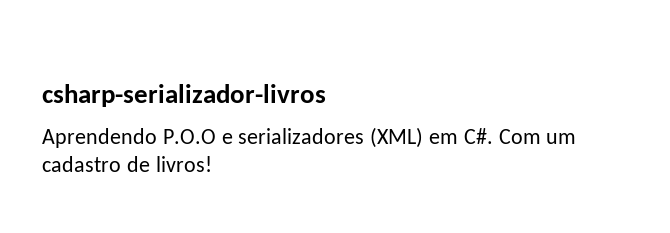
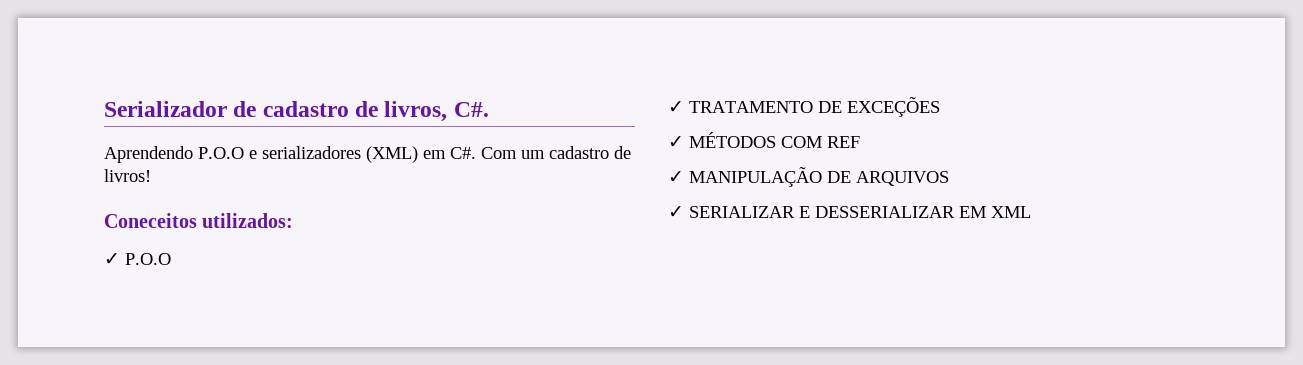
[42,84,326,107] csharp-serializador-livros -> [104,101,489,122] Serializador de cadastro de livros, C#.
(212, 164) none -> [104,213,294,228] [104,253,171,265] [668,97,940,117] [668,132,860,148] [668,167,949,187] [668,206,1031,218] // Coneceitos utilizados: // ✓ P.O.O // ✓ TRATAMENTO DE EXCEÇÕES // ✓ MÉTODOS COM REF // ✓ MANIPULAÇÃO DE ARQUIVOS // ✓ SERIALIZAR E DESSERIALIZAR EM XML

